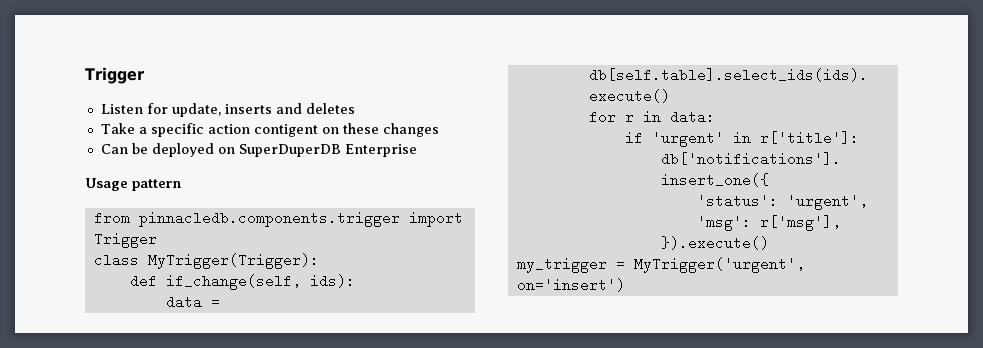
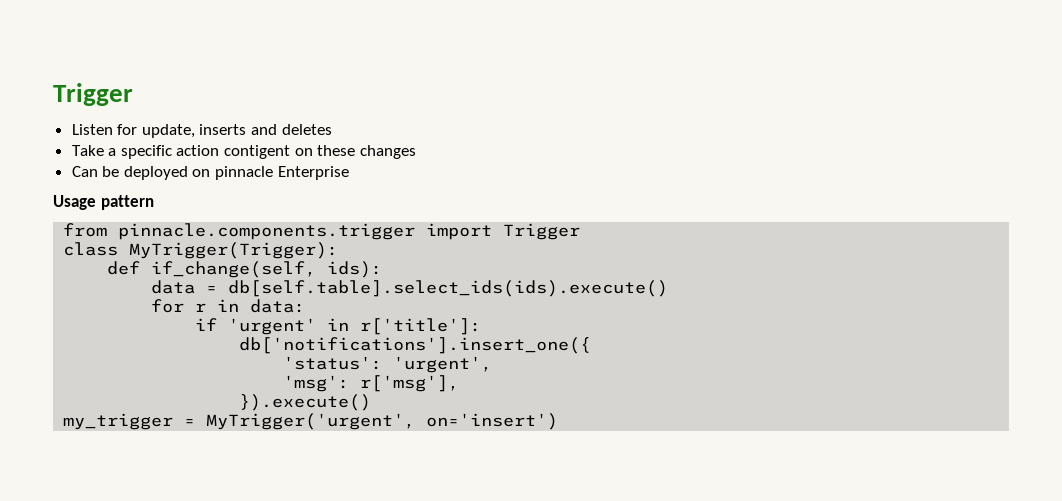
[238,144,341,157] SuperDuperDB -> [215,166,274,180] pinnacle
[138,211,400,227] pinnacledb.components.trigger -> [118,223,416,240] pinnacle.components.trigger

